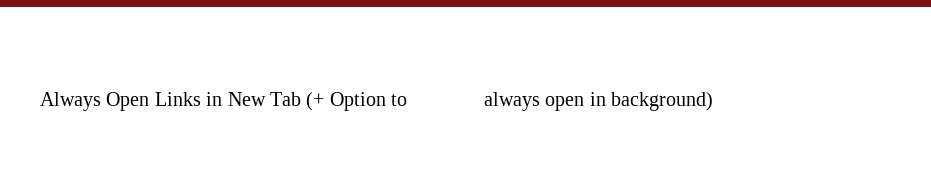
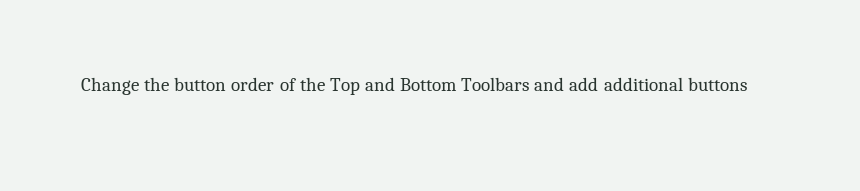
[40,92,714,111] Always Open Links in New Tab (+ Option to always open in background) -> [81,77,747,95] Change the button order of the Top and Bottom Toolbars and add additional buttons

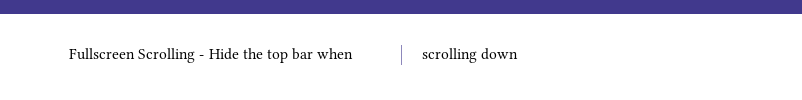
[81,77,747,95] Change the button order of the Top and Bottom Toolbars and add additional buttons -> [69,48,519,63] Fullscreen Scrolling - Hide the top bar when scrolling down

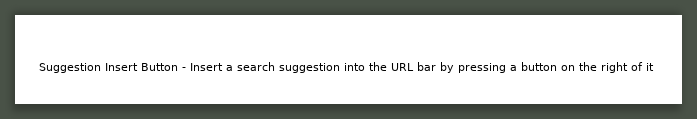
[69,48,519,63] Fullscreen Scrolling - Hide the top bar when scrolling down -> [39,62,654,73] Suggestion Insert Button - Insert a search suggestion into the URL bar by pressing a button on the right of it

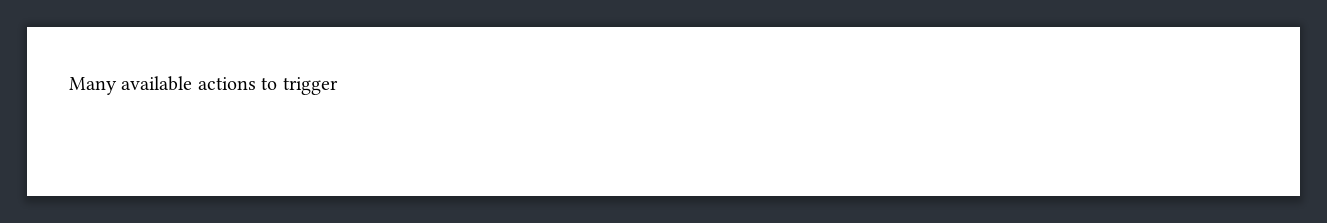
[39,62,654,73] Suggestion Insert Button - Insert a search suggestion into the URL bar by pressing a button on the right of it -> [69,76,338,95] Many available actions to trigger

